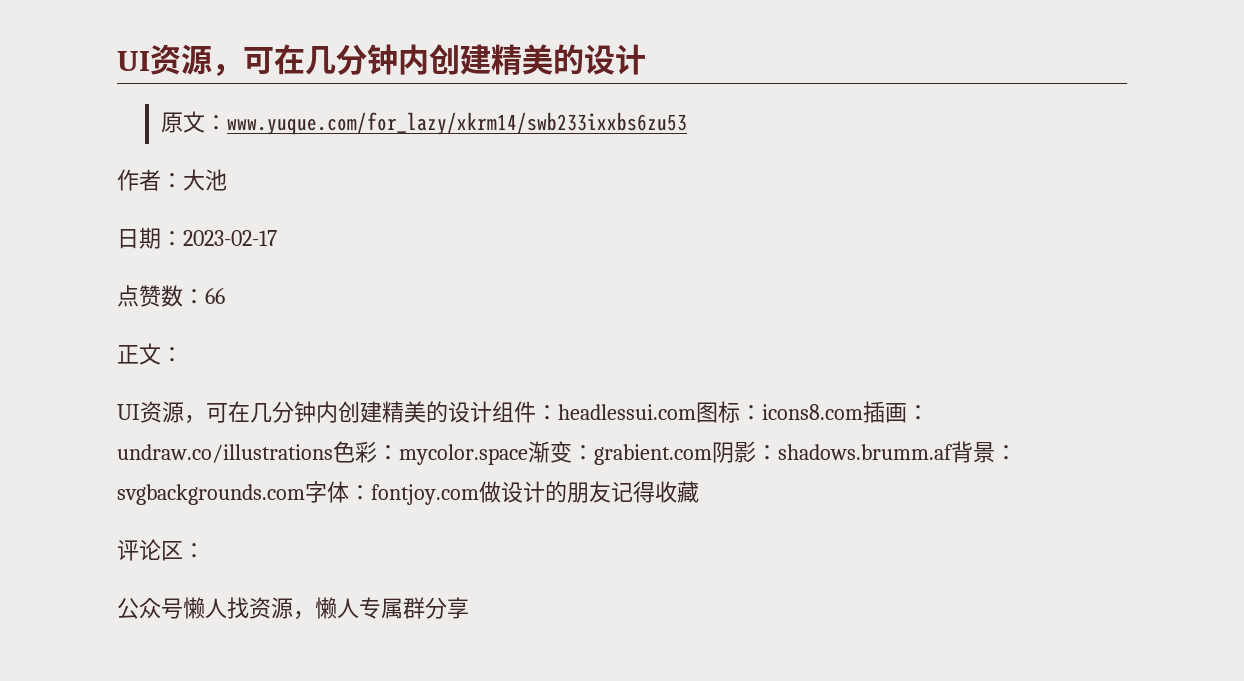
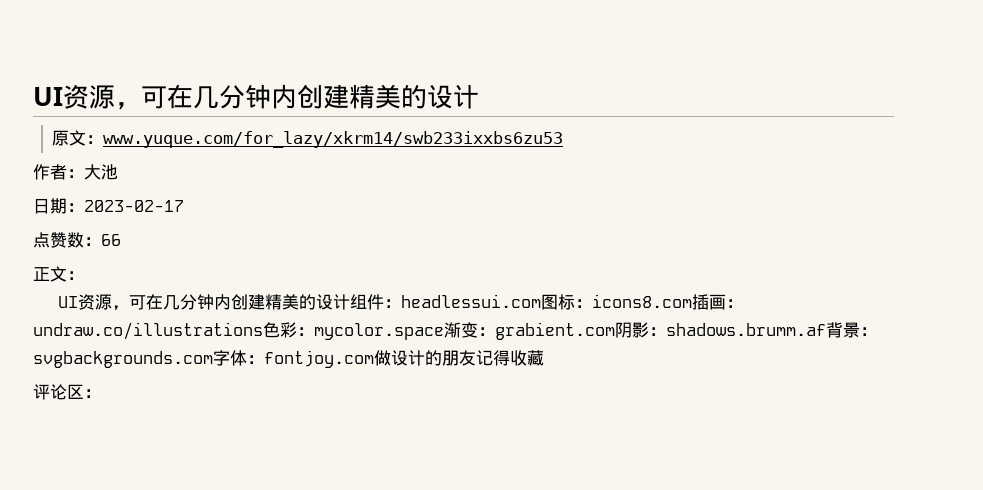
[117,597,469,620] // 公众号懒人找资源，懒人专属群分享 -> (101, 393) none

